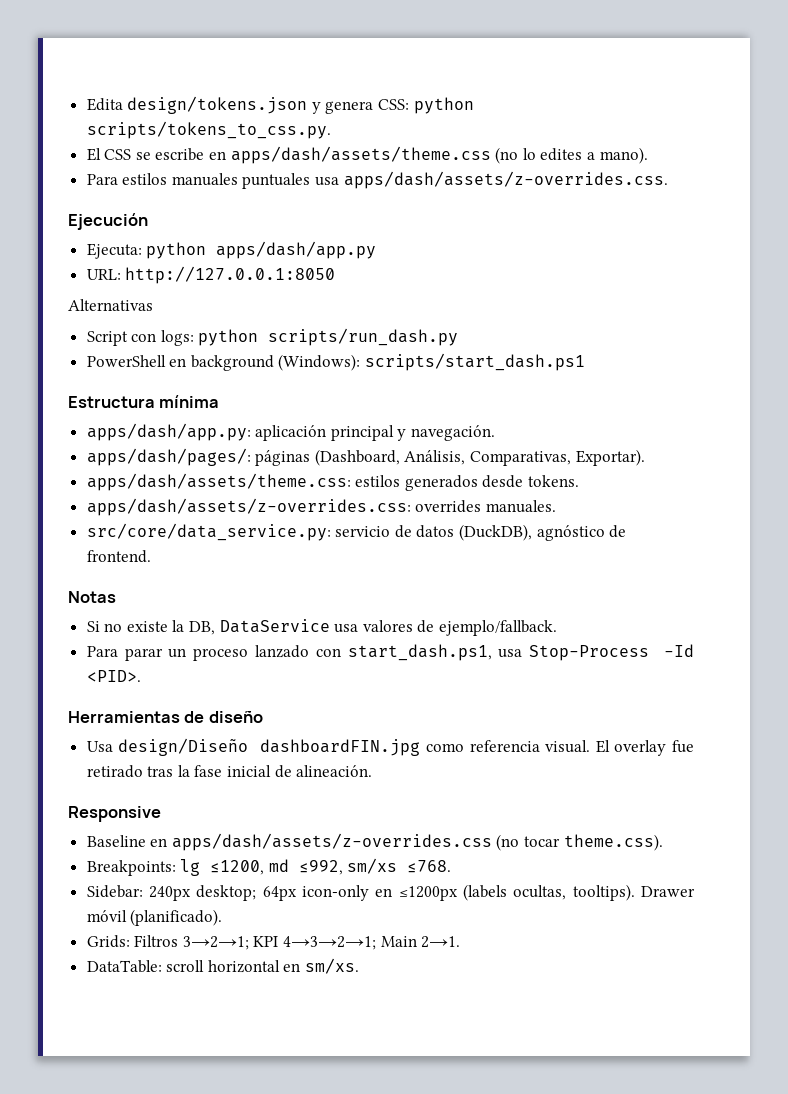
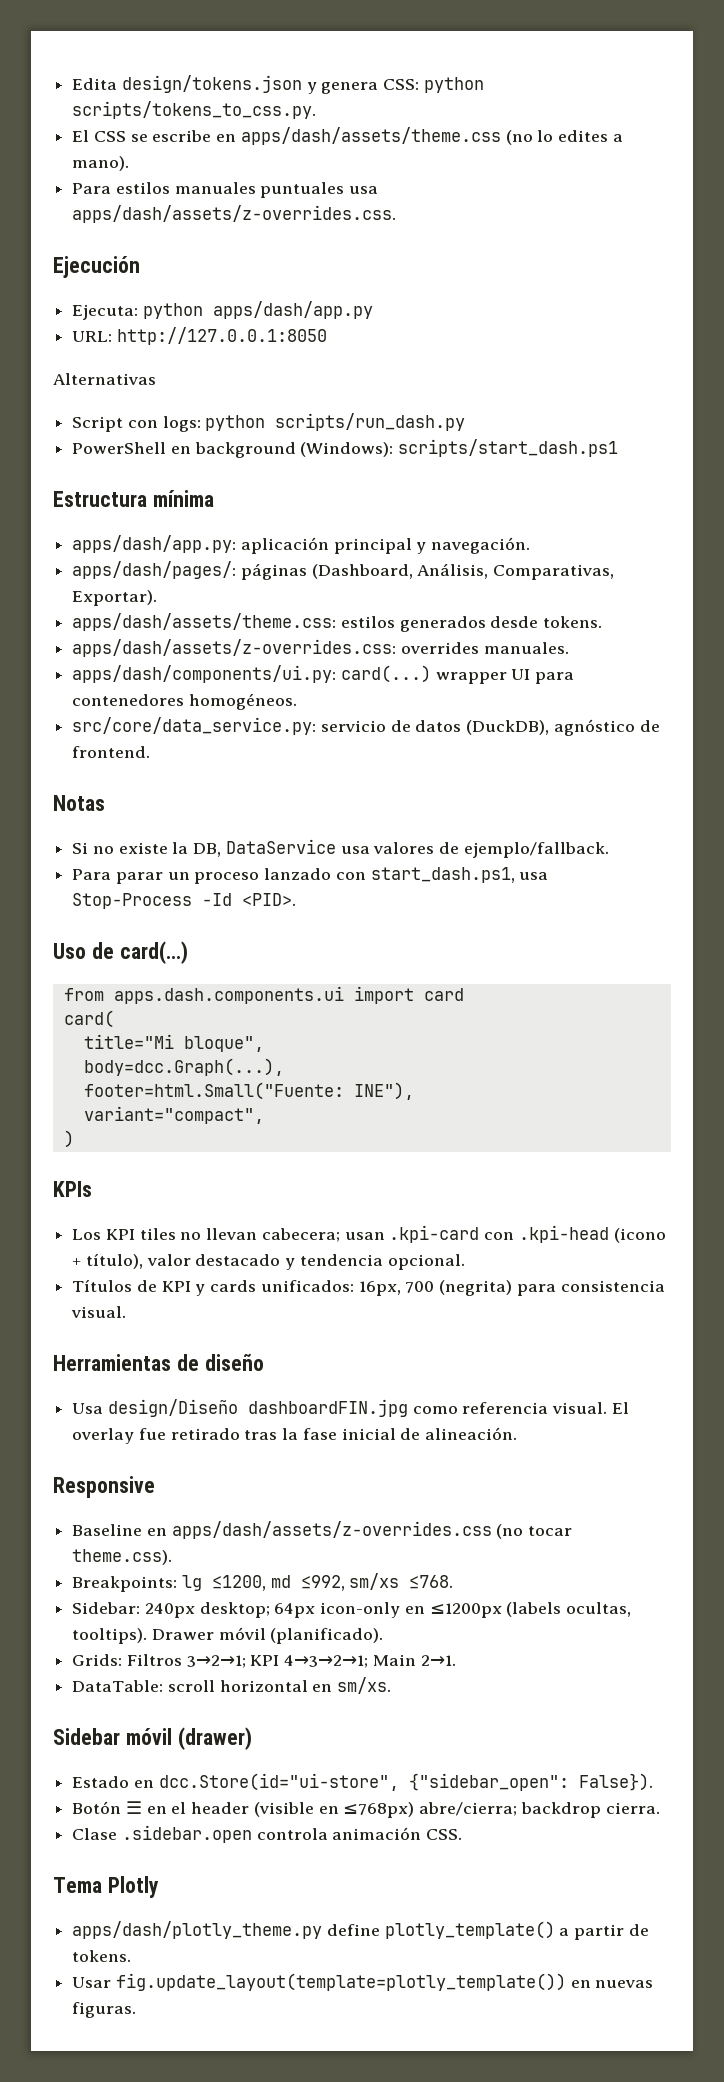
(556, 506) none -> [72,665,575,684] [72,693,297,710] // apps/dash/components/ui.py: card(...) wrapper UI para contenedores homogéneos.
(141, 676) none -> [53,941,188,964] [63,986,464,1004] [63,1010,114,1028] [83,1034,264,1052] [83,1058,284,1076] [83,1082,414,1100] [83,1106,264,1124] [63,1130,74,1148] [53,1181,92,1197] [72,1225,666,1243] [72,1253,465,1270] [72,1279,665,1296] [71,1306,127,1318] // Uso de card(...) // from apps.dash.components.ui import card // card( // title="Mi bloque", // body=dcc.Graph(...), // footer=html.Small("Fuente: INE"), // variant="compact", // ) // KPIs // Los KPI tiles no llevan cabecera; usan .kpi-card con .kpi-head (icono + título), valor destacado y tendencia opcional. // Títulos de KPI y cards unificados: 16px, 700 (negrita) para consistencia visual.
(360, 966) none -> [53,1727,252,1750] [72,1773,653,1791] [72,1801,660,1818] [72,1825,463,1843] [53,1876,159,1898] [72,1921,649,1940] [72,1950,132,1962] [72,1973,654,1991] [72,2002,137,2018] // Sidebar móvil (drawer) // Estado en dcc.Store(id="ui-store", {"sidebar_open": False}). // Botón ☰ en el header (visible en ≤768px) abre/cierra; backdrop cierra. // Clase .sidebar.open controla animación CSS. // Tema Plotly // apps/dash/plotly_theme.py define plotly_template() a partir de tokens. // Usar fig.update_layout(template=plotly_template()) en nuevas figuras.

